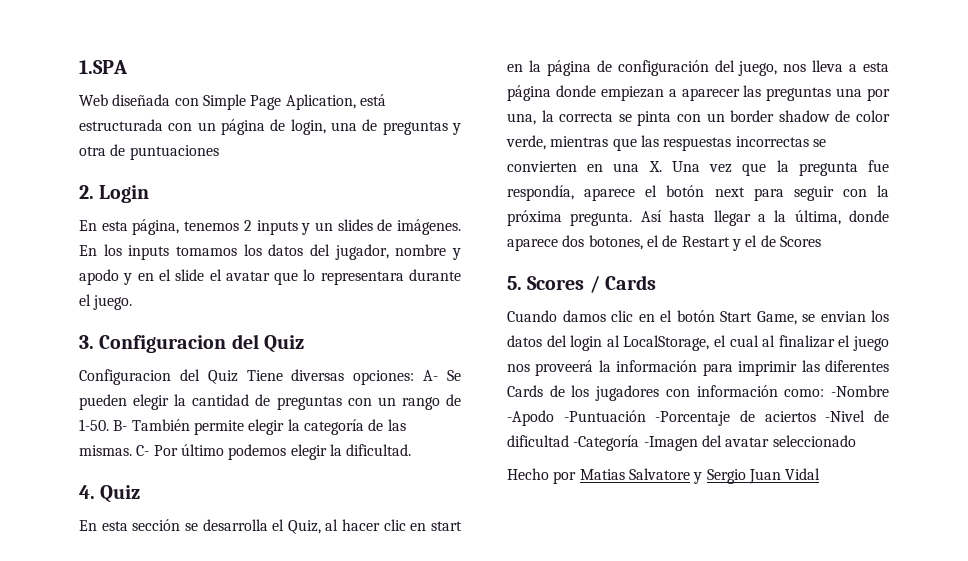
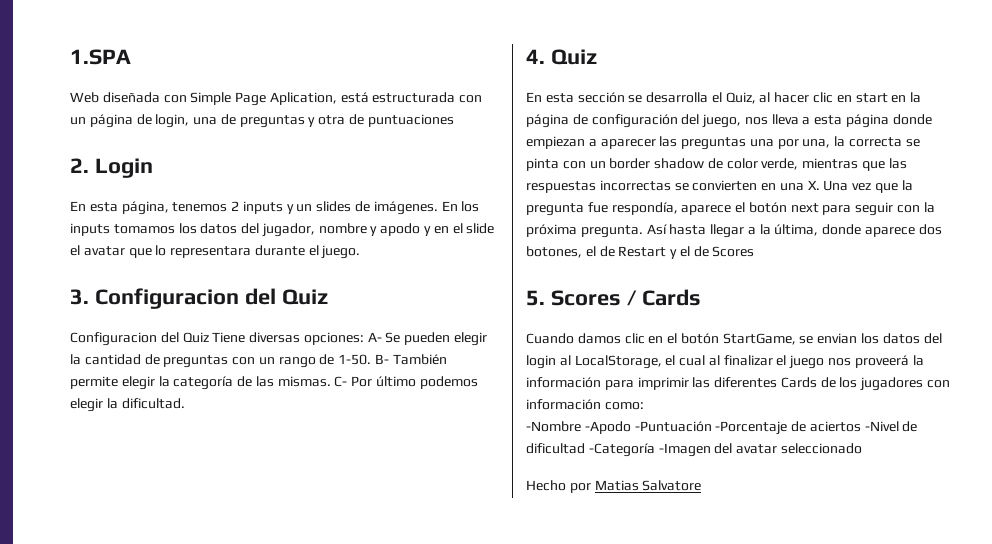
[720,311,797,325] Start Game, -> [722,333,796,345] StartGame,
(825, 393) none -> (644, 406) //
[693,468,821,484] y Sergio Juan Vidal -> (702, 485) none

